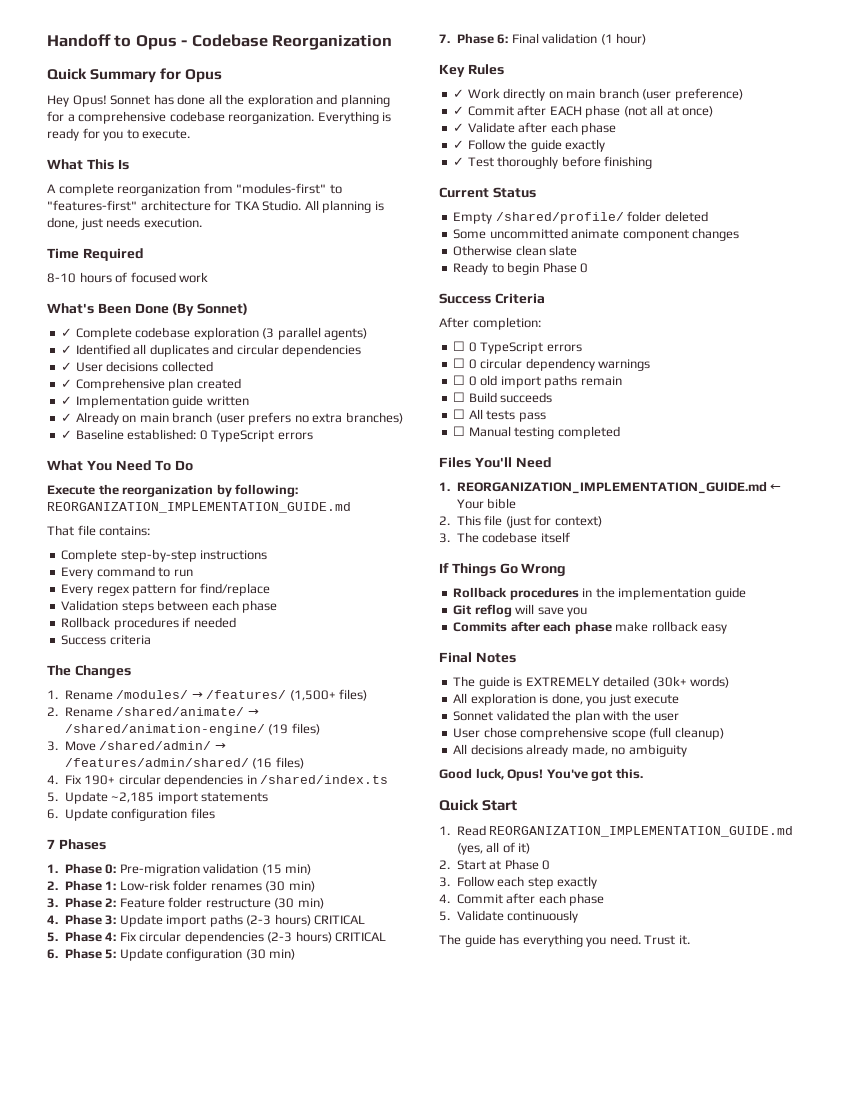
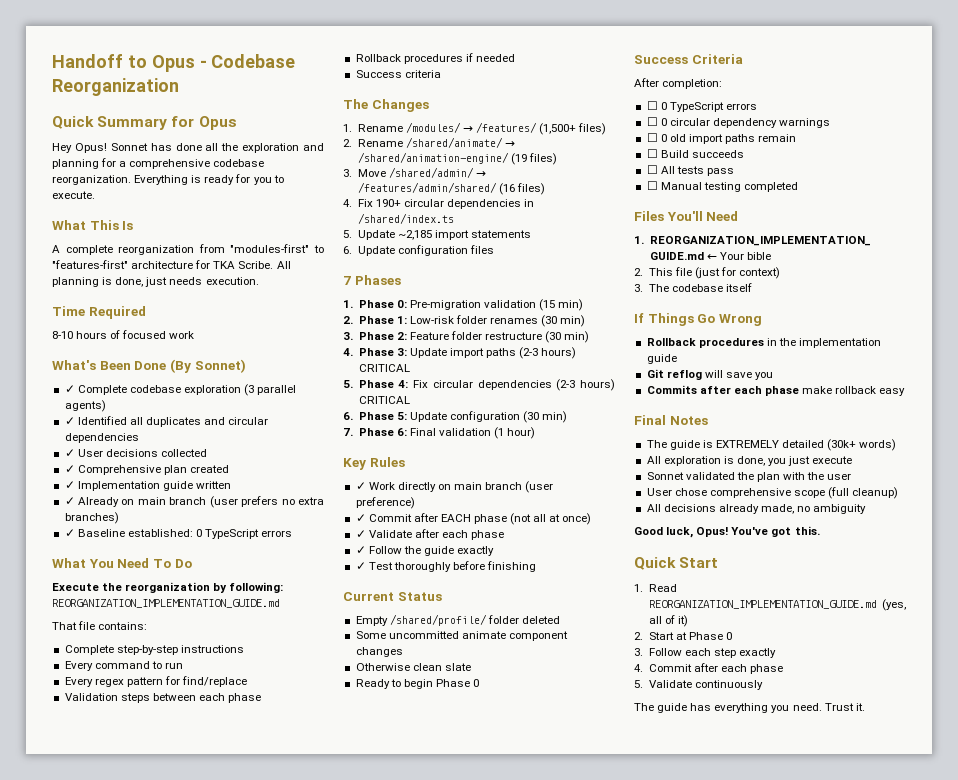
[262,200,302,211] Studio. -> [238,261,274,269] Scribe.

